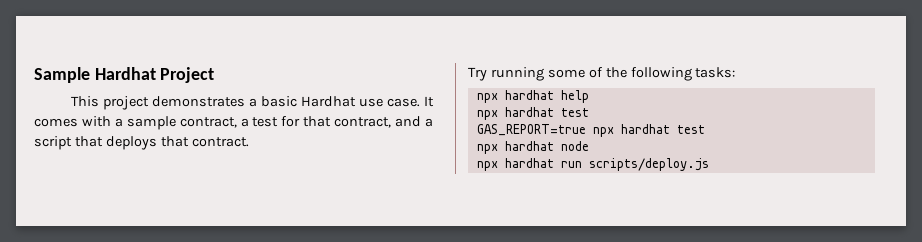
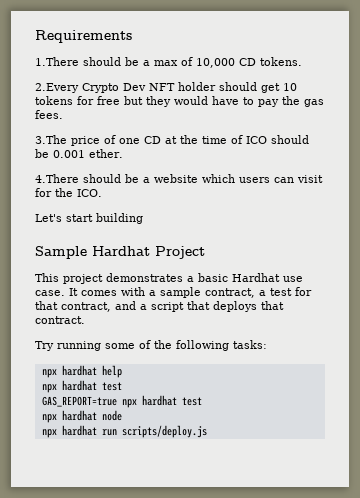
(34, 75) none -> [35,30,132,43] [35,57,302,68] [35,82,297,93] [35,96,324,107] [35,110,63,119] [35,135,309,146] [35,149,123,158] [35,174,323,183] [35,188,102,197] [35,213,143,224] Requirements // 1.There should be a max of 10,000 CD tokens. // 2.Every Crypto Dev NFT holder should get 10 tokens for free but they would have to pay the gas fees. // 3.The price of one CD at the time of ICO should be 0.001 ether. // 4.There should be a website which users can visit for the ICO. // Let's start building //

